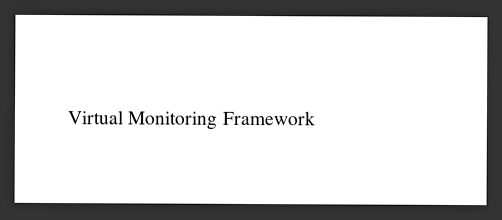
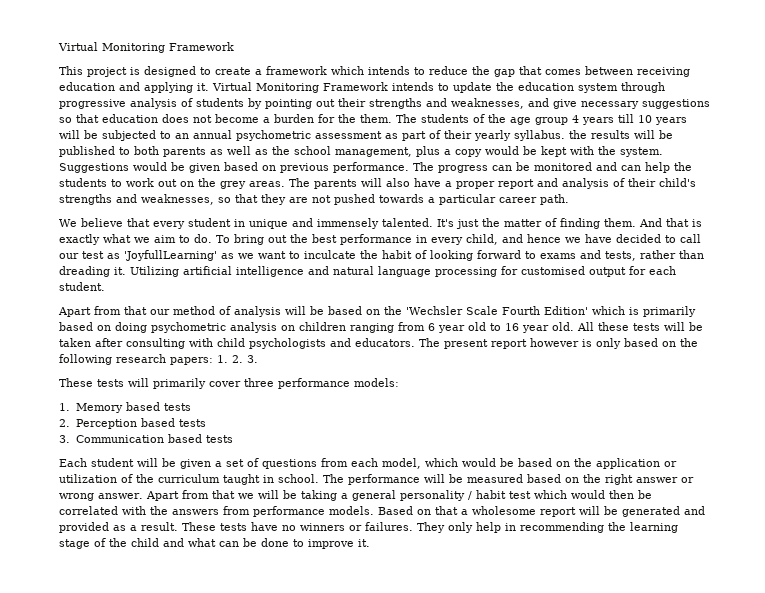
[67,110,315,130] Virtual Monitoring Framework -> [58,42,234,53] [59,66,690,77] [59,82,665,93] [59,98,710,109] [59,114,687,125] [59,130,673,141] [59,146,663,157] [59,162,692,173] [59,178,696,189] [59,194,569,205] [59,218,702,229] [59,234,701,245] [59,250,704,261] [59,266,676,277] [59,282,105,291] [58,306,696,317] [59,322,703,333] [59,338,698,349] [59,354,258,365] [59,378,399,389] [59,402,191,413] [59,418,206,429] [59,434,233,443] [59,458,677,469] [59,474,694,485] [59,490,652,501] [59,506,705,517] [59,522,678,533] [59,538,370,549] Virtual Monitoring Framework // This project is designed to create a framework which intends to reduce the gap that comes between receiving education and applying it. Virtual Monitoring Framework intends to update the education system through progressive analysis of students by pointing out their strengths and weaknesses, and give necessary suggestions so that education does not become a burden for the them. The students of the age group 4 years till 10 years will be subjected to an annual psychometric assessment as part of their yearly syllabus. the results will be published to both parents as well as the school management, plus a copy would be kept with the system. Suggestions would be given based on previous performance. The progress can be monitored and can help the students to work out on the grey areas. The parents will also have a proper report and analysis of their child's strengths and weaknesses, so that they are not pushed towards a particular career path. // We believe that every student in unique and immensely talented. It's just the matter of finding them. And that is exactly what we aim to do. To bring out the best performance in every child, and hence we have decided to call our test as 'JoyfullLearning' as we want to inculcate the habit of looking forward to exams and tests, rather than dreading it. Utilizing artificial intelligence and natural language processing for customised output for each student. // Apart from that our method of analysis will be based on the 'Wechsler Scale Fourth Edition' which is primarily based on doing psychometric analysis on children ranging from 6 year old to 16 year old. All these tests will be taken after consulting with child psychologists and educators. The present report however is only based on the following research papers: 1. 2. 3. // These tests will primarily cover three performance models: // 1. Memory based tests // 2. Perception based tests // 3. Communication based tests // Each student will be given a set of questions from each model, which would be based on the application or utilization of the curriculum taught in school. The performance will be measured based on the right answer or wrong answer. Apart from that we will be taking a general personality / habit test which would then be correlated with the answers from performance models. Based on that a wholesome report will be generated and provided as a result. These tests have no winners or failures. They only help in recommending the learning stage of the child and what can be done to improve it.

